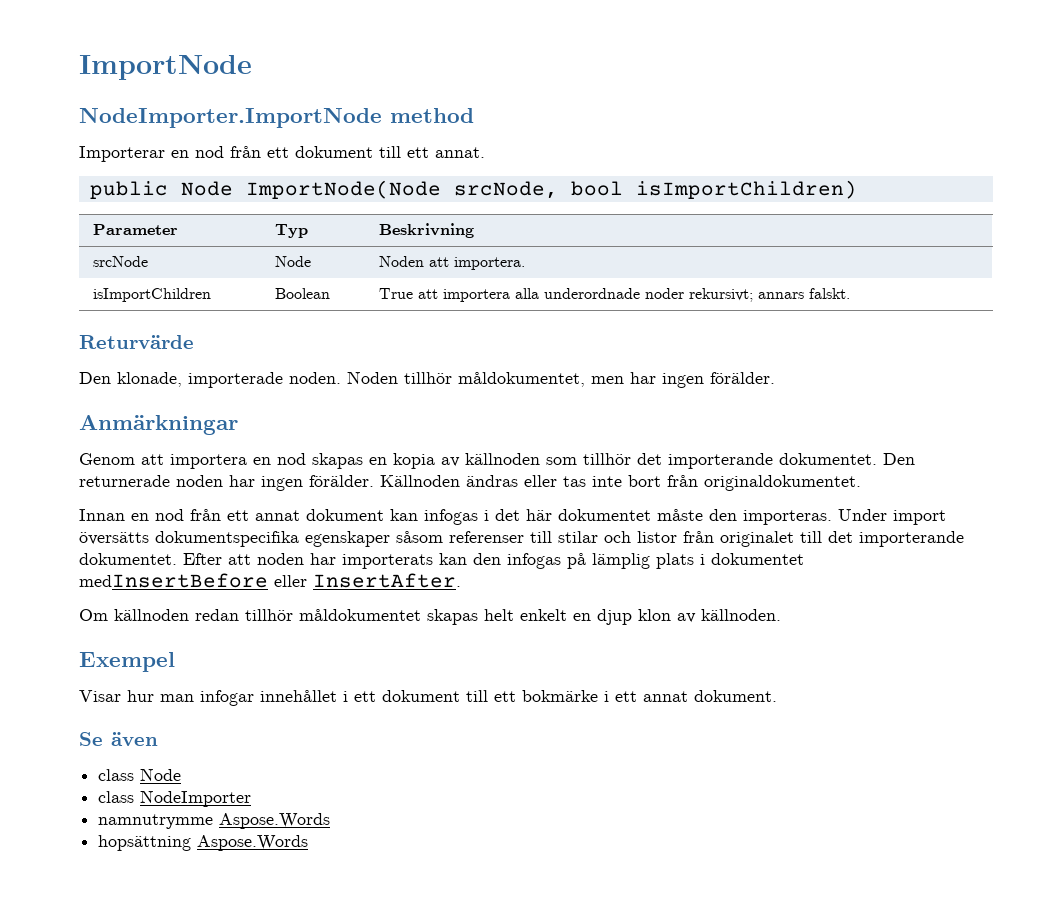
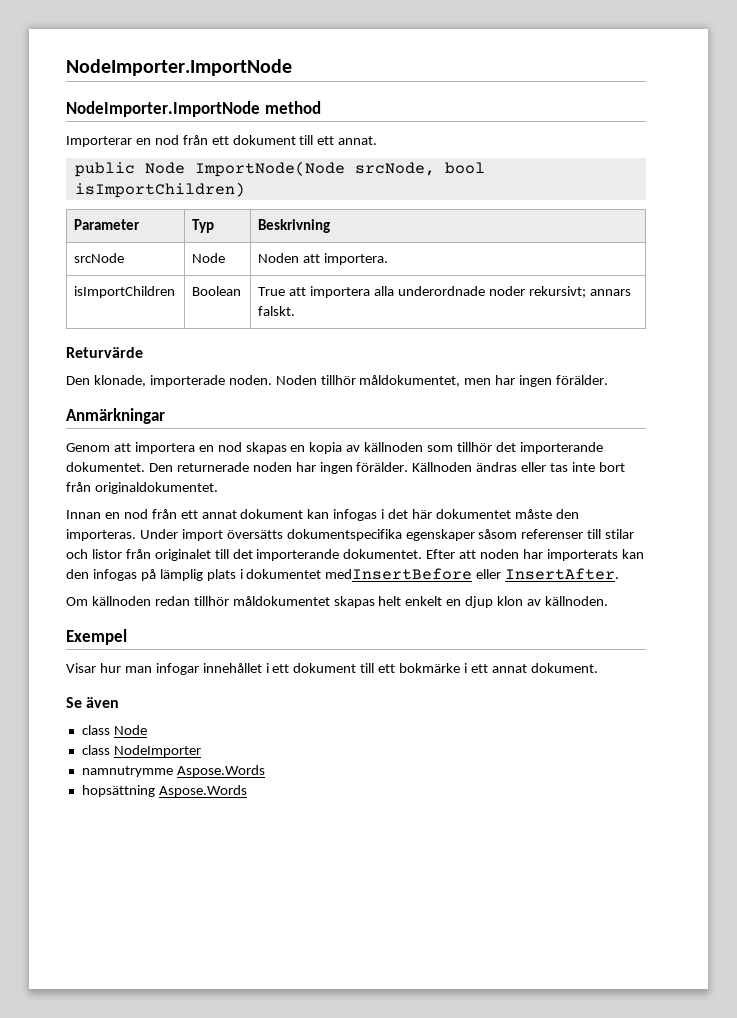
[79,55,252,80] ImportNode -> [66,59,292,76] NodeImporter.ImportNode

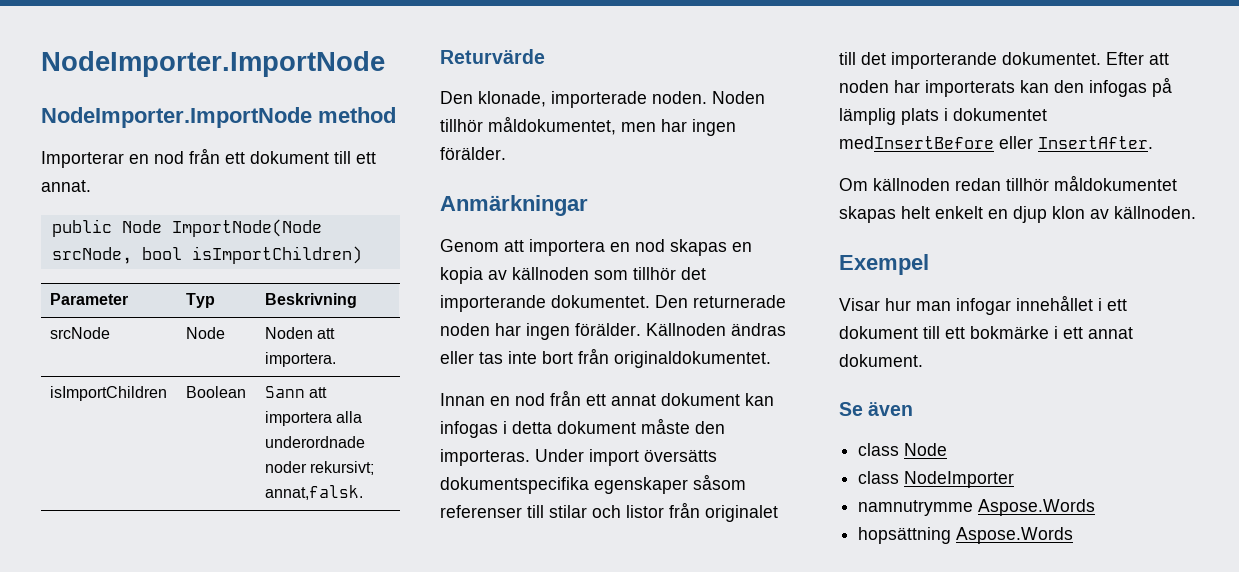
[258,287,286,296] True -> [265,386,306,398] Sann
[589,289,631,296] [258,306,296,316] annars falskt. -> [265,485,364,500] annat,falsk.
[388,509,511,519] det här dokumentet -> [512,421,636,434] detta dokument

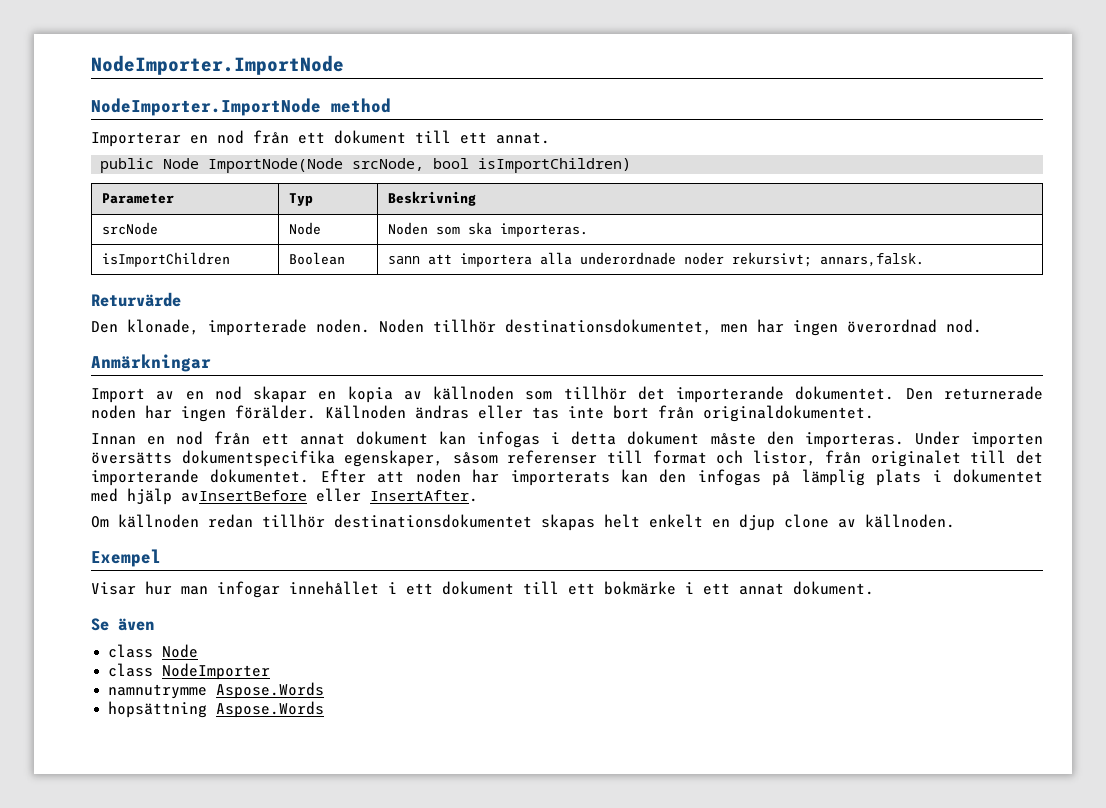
[317,328,336,339] [265,352,337,367] att importera. -> [436,222,589,237] som ska importeras.
[265,386,306,398] Sann -> [388,256,421,264] sann
[265,485,364,500] annat,falsk. -> [820,253,925,267] annars,falsk.
[488,116,616,135] måldokumentet, -> [505,319,712,335] destinationsdokumentet,
[440,147,506,160] förälder. -> [847,319,982,333] överordnad nod.
[440,239,727,256] Genom att importera en nod skapas -> [91,386,308,403] Import av en nod skapar
[589,449,639,466] import -> [971,432,1043,448] importen
[594,477,688,494] egenskaper -> [344,450,444,467] egenskaper,
[549,505,664,518] stilar och listor -> [652,450,816,466] format och listor,
[839,136,994,149] medInsertBefore -> [91,488,307,505] med hjälp avInsertBefore
[1054,175,1177,191] måldokumentet -> [334,514,532,528] destinationsdokumentet
[1052,206,1085,219] klon -> [784,514,829,528] clone

